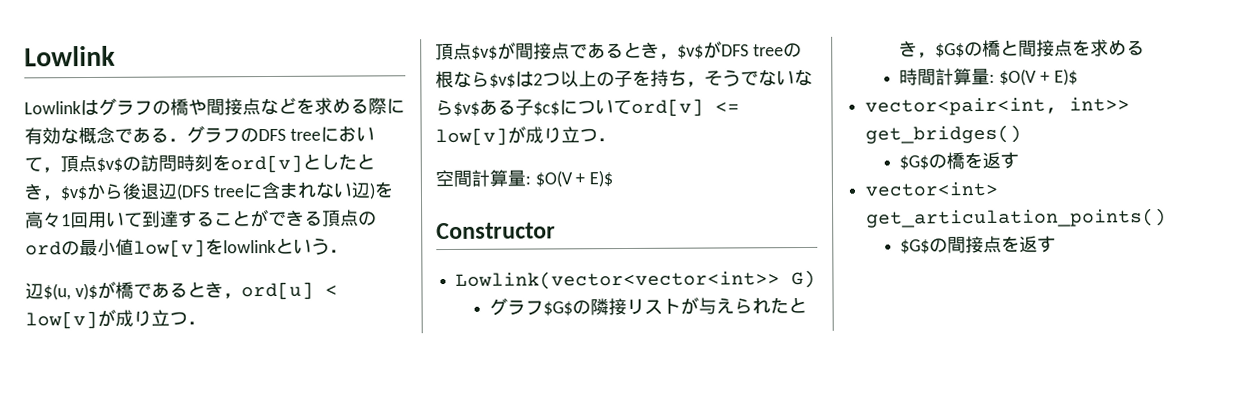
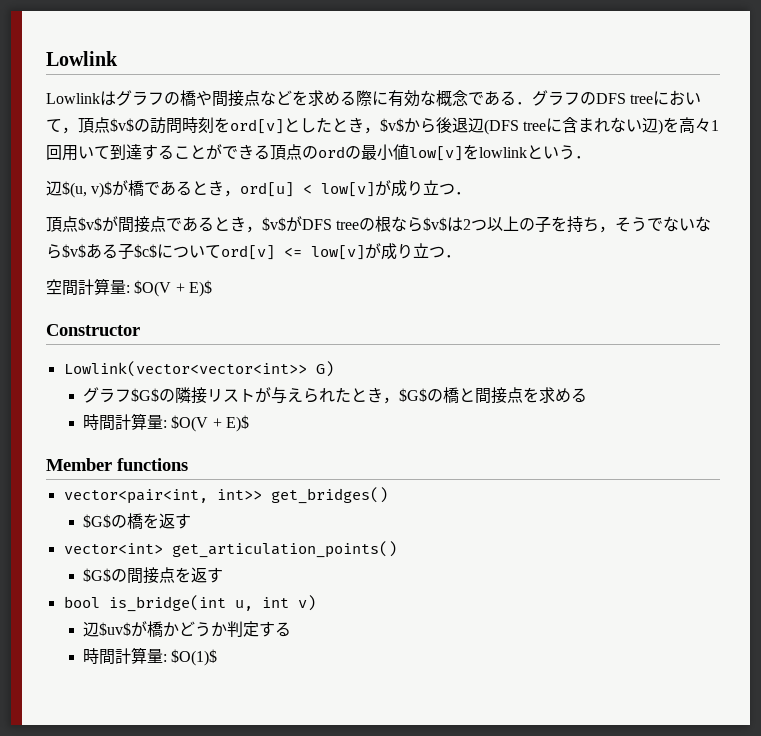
(1078, 77) none -> [46,458,188,471] // Member functions
(1057, 244) none -> [63,595,316,612] [83,621,292,638] [83,647,218,666] // bool is_bridge(int u, int v) // 辺$uv$が橋かどうか判定する // 時間計算量: $O(1)$

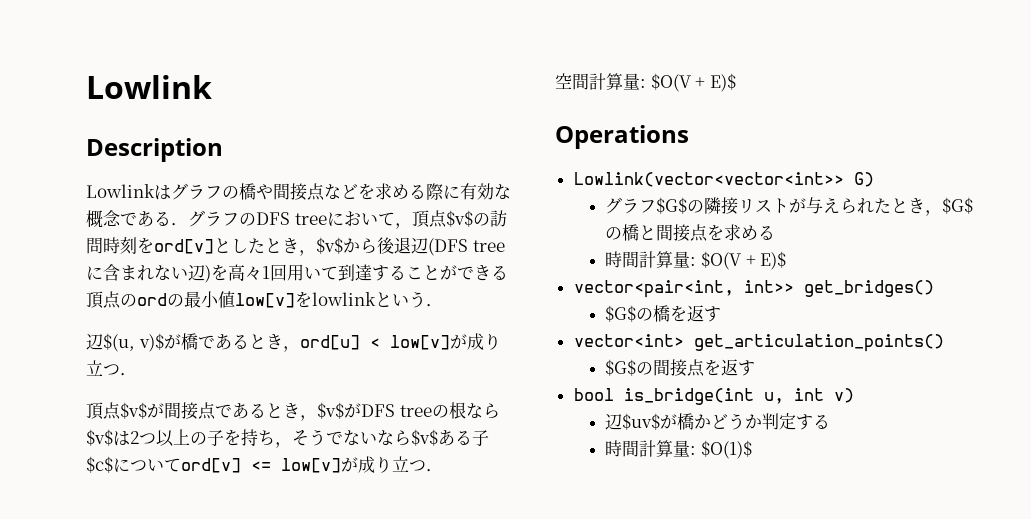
[46,51,118,66] Lowlink -> [86,75,212,99] [86,138,223,162] Lowlink // Description
[46,324,140,336] Constructor -> [555,125,689,149] Operations
[46,458,188,471] // Member functions -> (787, 260) none

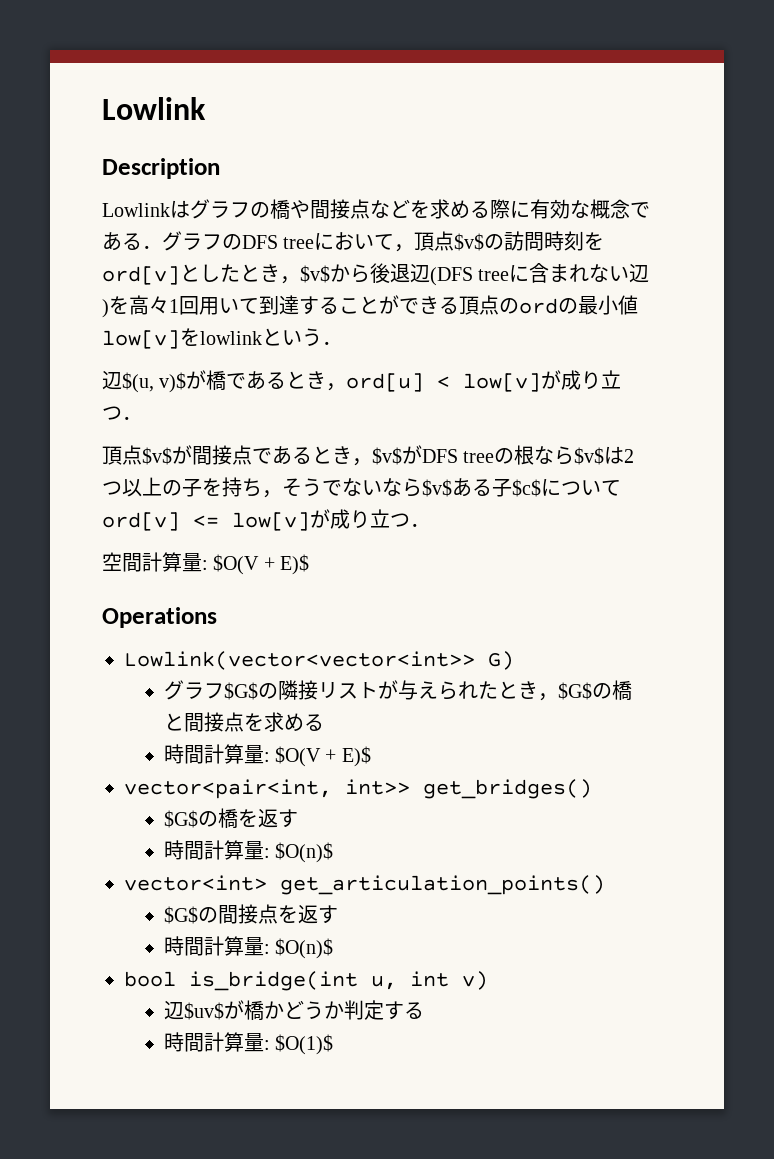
(722, 314) none -> [163,840,334,863] // 時間計算量: $O(n)$
(756, 368) none -> [163,936,334,959] // 時間計算量: $O(n)$

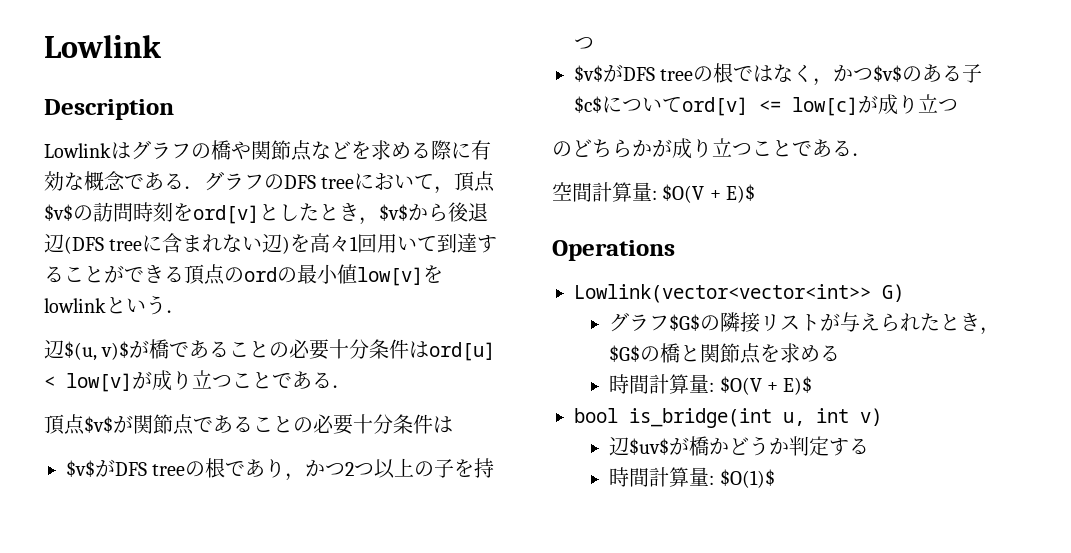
[310,199,350,219] 間接 -> [251,140,291,160] 関節
[286,371,347,391] とき， -> [229,339,430,360] ことの必要十分条件は
(122, 413) none -> [232,371,332,389] ことである
[192,445,232,465] 間接 -> [133,414,173,434] 関節
[312,445,625,466] とき，$v$がDFS treeの根なら$v$は -> [253,414,453,435] [66,458,346,481] ことの必要十分条件は // $v$がDFS treeの根であり，かつ
[242,478,452,498] ち，そうでないなら$v$ -> [574,37,594,50] [574,63,923,86] つ // $v$がDFS treeの根ではなく，かつ$v$の
[232,509,410,531] low[v]が成り立つ -> [792,94,958,116] [552,138,852,159] low[c]が成り立つ // のどちらかが成り立つことである
[183,712,224,732] 間接 -> [700,343,741,363] 関節
[124,779,592,799] [163,808,298,829] [163,840,334,863] [124,875,605,895] [163,904,338,924] [163,936,334,959] // vector<pair<int, int>> get_bridges() // $G$の橋を返す // 時間計算量: $O(n)$ // vector<int> get_articulation_points() // $G$の間接点を返す // 時間計算量: $O(n)$ -> (813, 385) none

